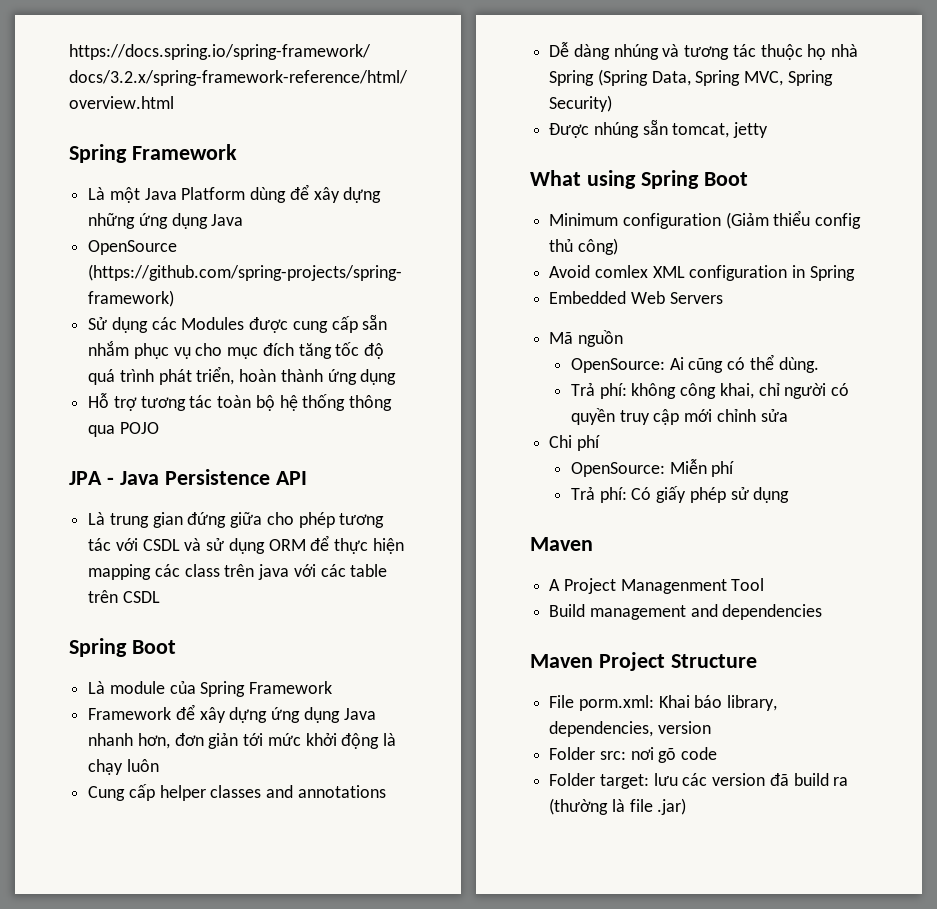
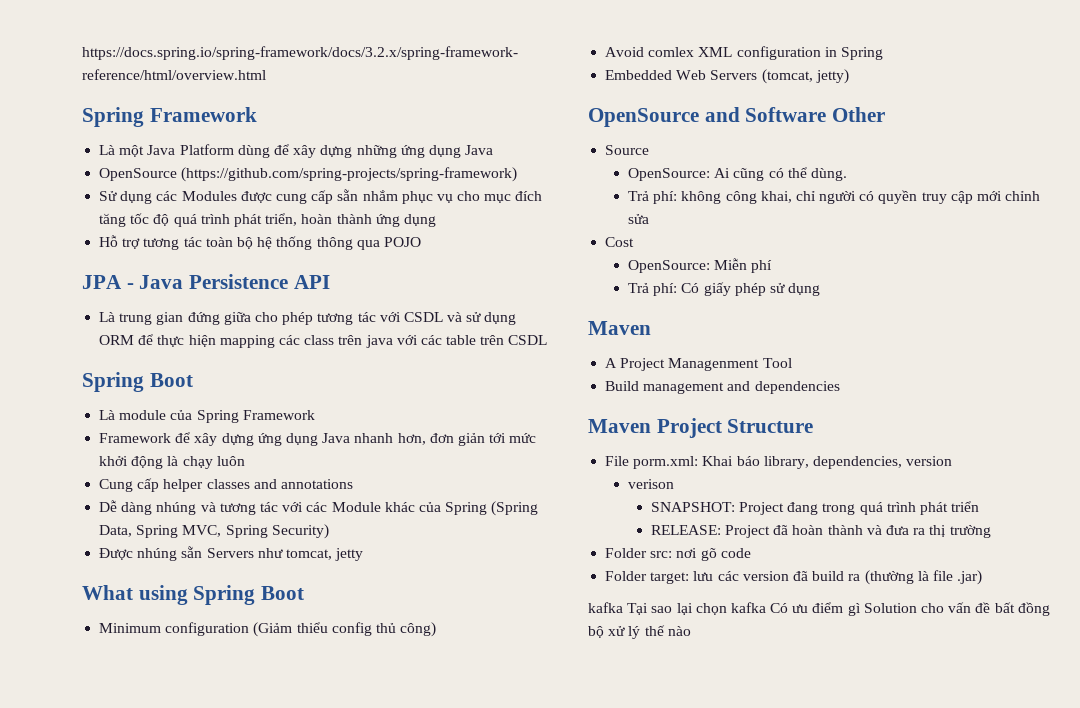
[760,44,859,60] thuộc họ nhà -> [282,502,441,512] với các Module khác của
(668, 127) none -> [206,548,283,558] Servers như
[549,330,623,347] // Mã nguồn -> [761,69,849,84] [588,107,886,127] [605,145,650,155] (tomcat, jetty) // OpenSource and Software Other // Source
[549,435,600,451] Chi phí -> [605,237,635,247] Cost
(711, 727) none -> [627,479,674,489] [650,501,980,515] [650,525,991,538] // verison // SNAPSHOT: Project đang trong quá trình phát triển // RELEASE: Project đã hoàn thành và đưa ra thị trường
(687, 806) none -> [588,602,1050,616] [588,625,691,639] // kafka Tại sao lại chọn kafka Có ưu điểm gì Solution cho vấn đề bất đồng bộ xử lý thế nào

